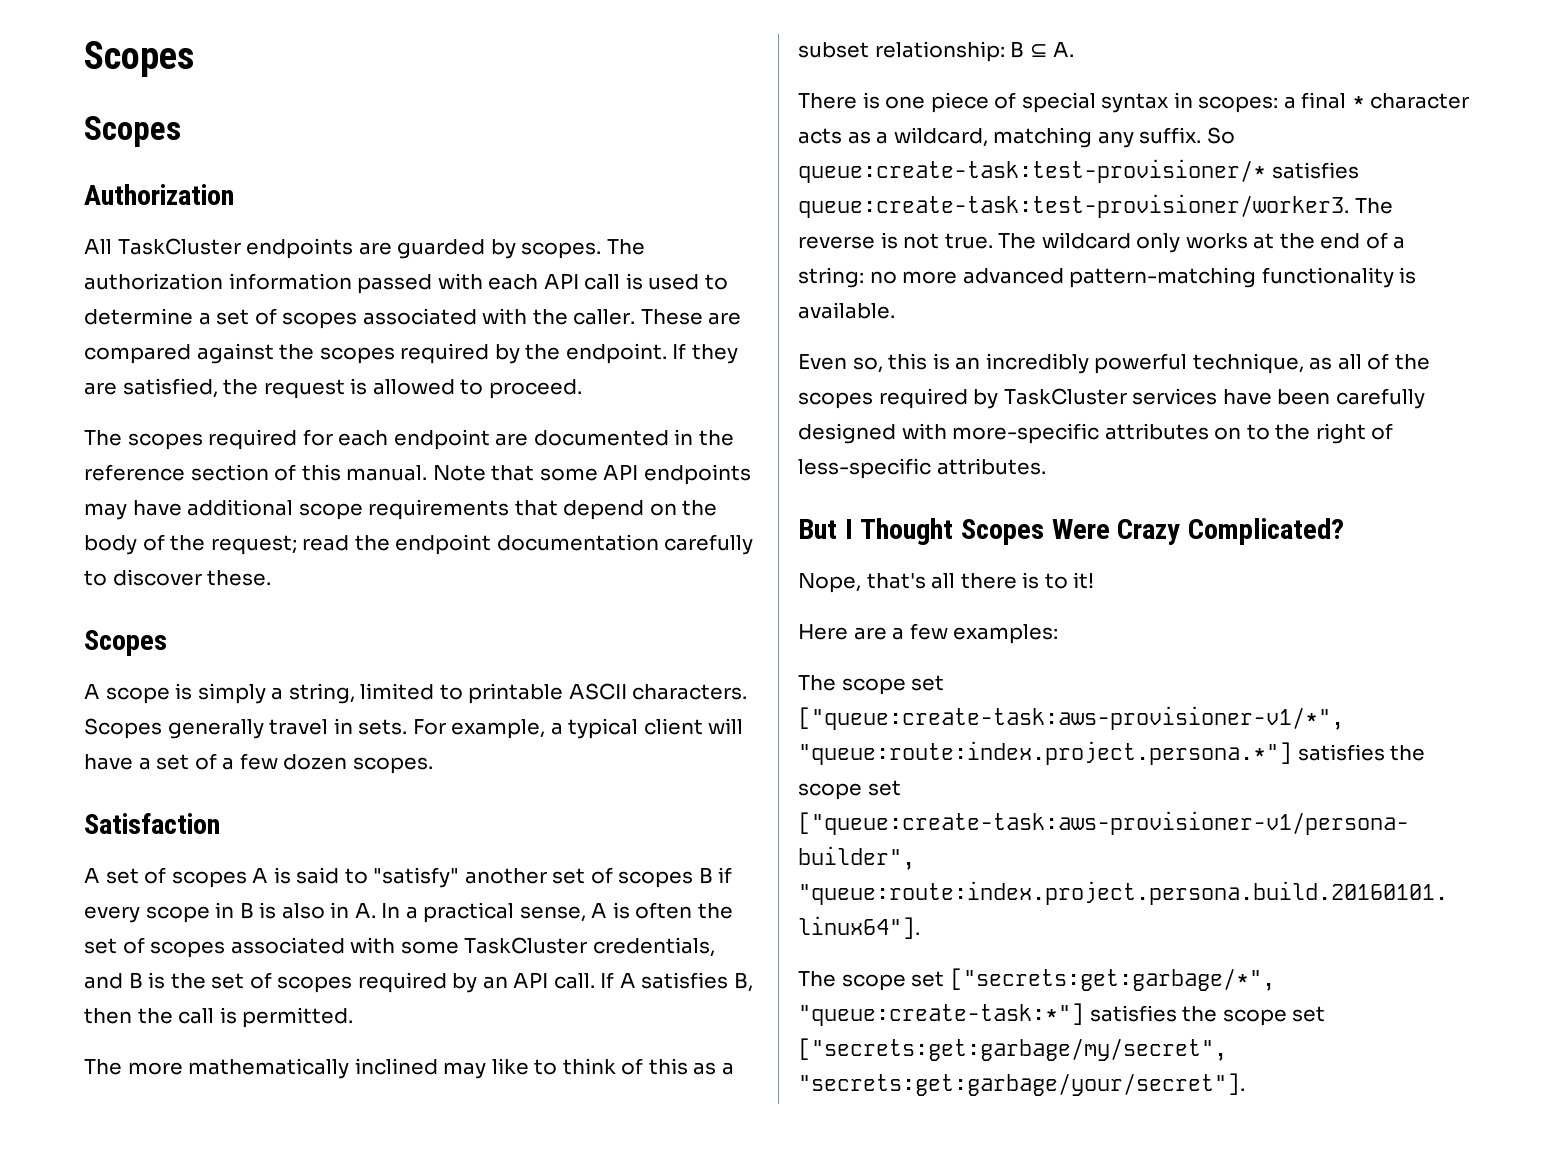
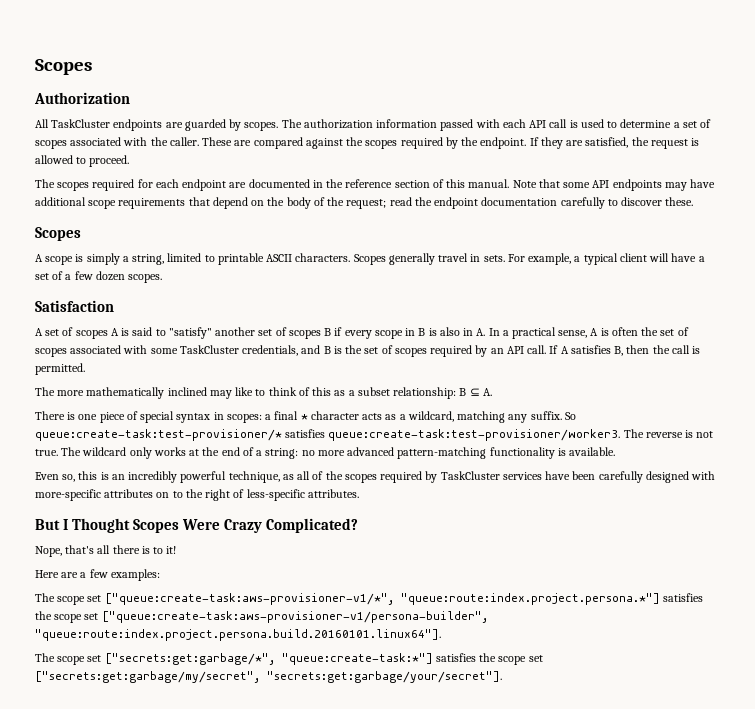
[84,41,194,77] [84,116,181,147] Scopes // Scopes -> [35,59,92,75] Scopes

